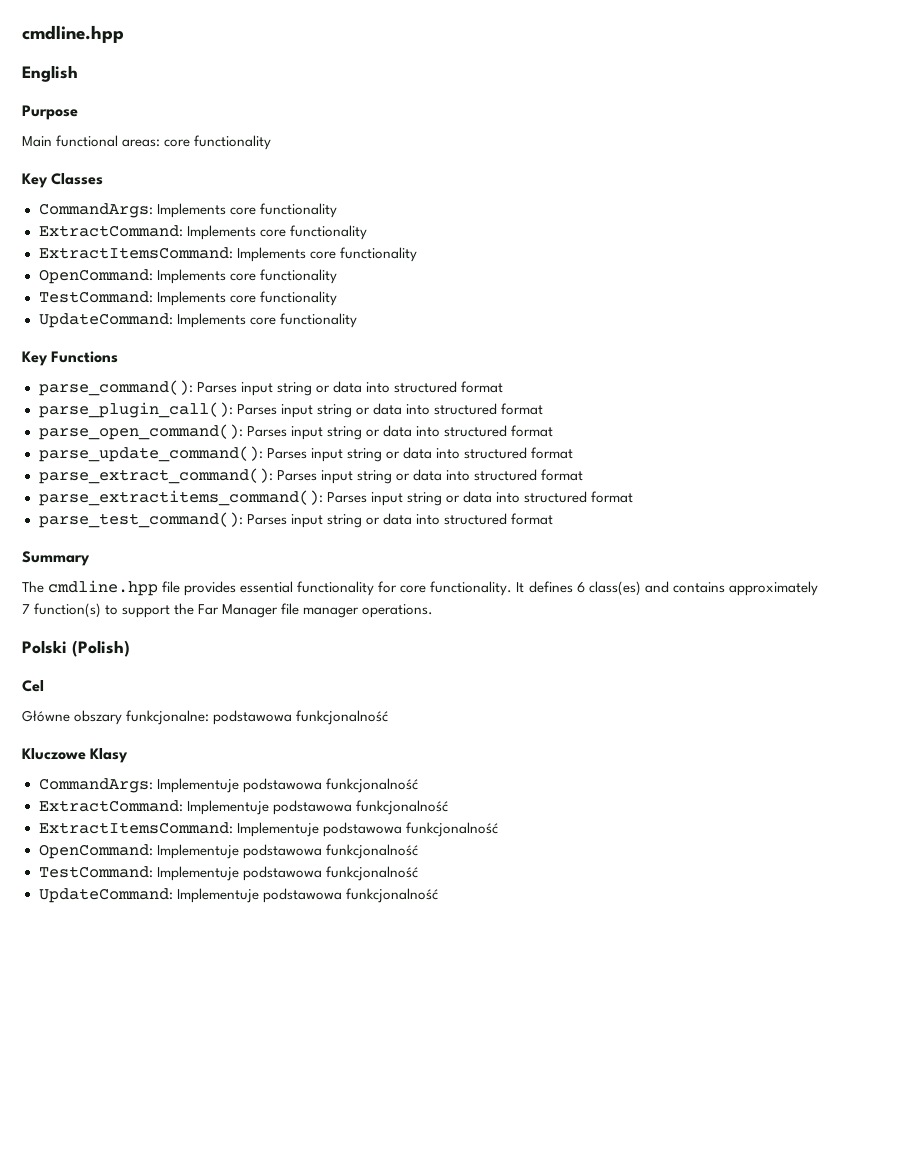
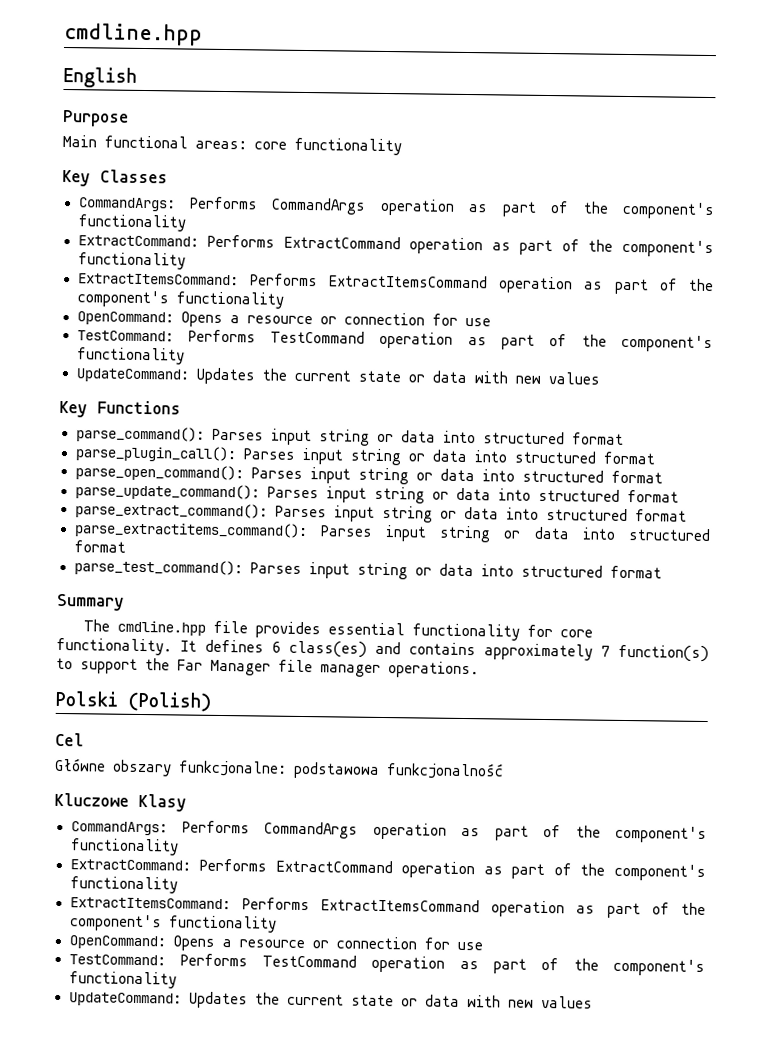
[156,203,337,218] [38,225,367,240] [38,247,417,262] [38,269,337,284] [38,291,337,306] [38,313,357,328] Implements core functionality // ExtractCommand: Implements core functionality // ExtractItemsCommand: Implements core functionality // OpenCommand: Implements core functionality // TestCommand: Implements core functionality // UpdateCommand: Implements core functionality -> [188,196,715,220] [77,214,186,232] [77,234,714,258] [77,252,186,270] [77,273,714,295] [76,290,284,309] [76,311,491,327] [76,329,713,353] [76,347,185,365] [75,367,600,385] Performs CommandArgs operation as part of the component's functionality // ExtractCommand: Performs ExtractCommand operation as part of the component's functionality // ExtractItemsCommand: Performs ExtractItemsCommand operation as part of the component's functionality // OpenCommand: Opens a resource or connection for use // TestCommand: Performs TestCommand operation as part of the component's functionality // UpdateCommand: Updates the current state or data with new values
[156,778,418,793] [38,800,448,815] [38,822,498,837] [38,844,418,859] [38,866,418,881] [38,888,438,903] Implementuje podstawowa funkcjonalność // ExtractCommand: Implementuje podstawowa funkcjonalność // ExtractItemsCommand: Implementuje podstawowa funkcjonalność // OpenCommand: Implementuje podstawowa funkcjonalność // TestCommand: Implementuje podstawowa funkcjonalność // UpdateCommand: Implementuje podstawowa funkcjonalność -> [181,820,707,844] [69,838,179,856] [69,858,706,882] [69,876,178,894] [69,897,706,919] [69,914,277,933] [68,935,483,951] [68,953,705,977] [68,971,177,989] [68,991,593,1009] Performs CommandArgs operation as part of the component's functionality // ExtractCommand: Performs ExtractCommand operation as part of the component's functionality // ExtractItemsCommand: Performs ExtractItemsCommand operation as part of the component's functionality // OpenCommand: Opens a resource or connection for use // TestCommand: Performs TestCommand operation as part of the component's functionality // UpdateCommand: Updates the current state or data with new values

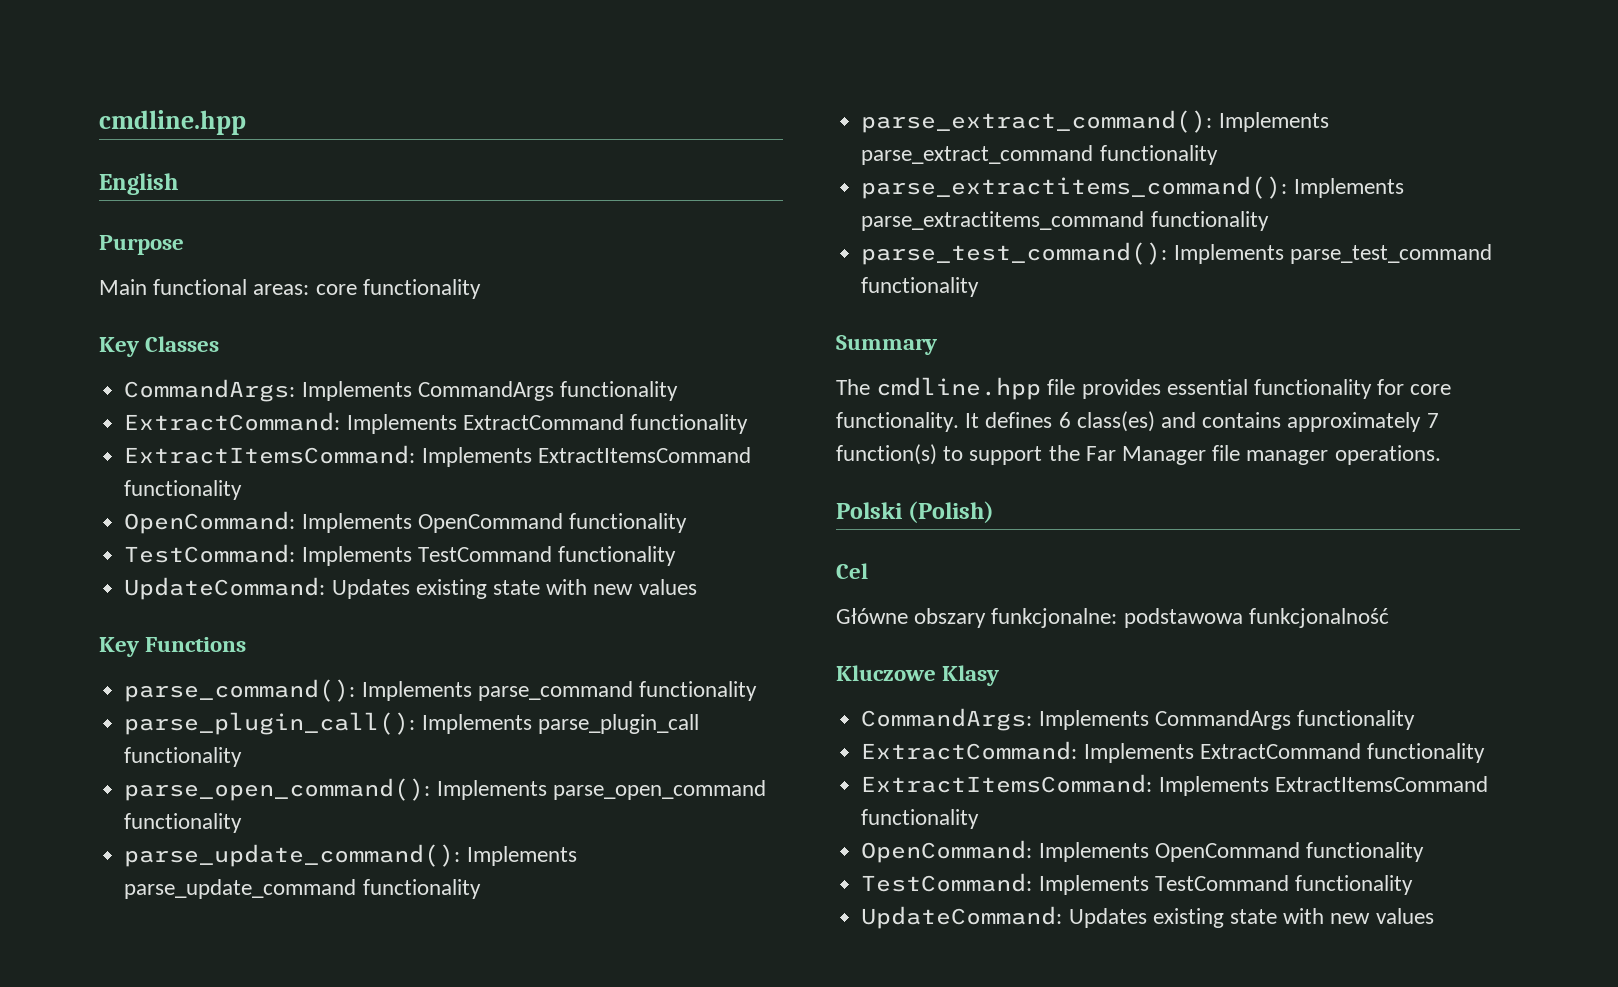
[188,196,715,220] [77,214,186,232] [77,234,714,258] [77,252,186,270] [77,273,714,295] [76,290,284,309] [76,311,491,327] [76,329,713,353] [76,347,185,365] [75,367,468,385] Performs CommandArgs operation as part of the component's functionality // ExtractCommand: Performs ExtractCommand operation as part of the component's functionality // ExtractItemsCommand: Performs ExtractItemsCommand operation as part of the component's functionality // OpenCommand: Opens a resource or connection for use // TestCommand: Performs TestCommand operation as part of the component's functionality // UpdateCommand: Updates the current state or data -> [301,381,678,401] [124,412,748,434] [124,445,751,467] [124,480,243,500] [124,511,687,534] [124,544,676,566] [124,577,540,600] Implements CommandArgs functionality // ExtractCommand: Implements ExtractCommand functionality // ExtractItemsCommand: Implements ExtractItemsCommand functionality // OpenCommand: Implements OpenCommand functionality // TestCommand: Implements TestCommand functionality // UpdateCommand: Updates existing state
[211,428,624,446] [74,445,656,466] [74,464,663,485] [74,483,679,504] [74,502,687,523] [73,521,711,543] [73,540,126,553] [73,559,662,580] Parses input string or data into structured format // parse_plugin_call(): Parses input string or data into structured format // parse_open_command(): Parses input string or data into structured format // parse_update_command(): Parses input string or data into structured format // parse_extract_command(): Parses input string or data into structured format // parse_extractitems_command(): Parses input string or data into structured format // parse_test_command(): Parses input string or data into structured format -> [361,681,757,701] [124,712,699,735] [124,747,243,767] [124,778,766,801] [124,813,243,833] [124,844,577,867] [124,879,481,899] [861,110,1329,133] [861,145,1218,165] [861,176,1404,199] [861,211,1269,231] [861,242,1492,265] [861,277,980,297] Implements parse_command functionality // parse_plugin_call(): Implements parse_plugin_call functionality // parse_open_command(): Implements parse_open_command functionality // parse_update_command(): Implements parse_update_command functionality // parse_extract_command(): Implements parse_extract_command functionality // parse_extractitems_command(): Implements parse_extractitems_command functionality // parse_test_command(): Implements parse_test_command functionality
[181,820,707,844] [69,838,179,856] [69,858,706,882] [69,876,178,894] [69,897,706,919] [69,914,277,933] [68,935,483,951] [68,953,705,977] [68,971,177,989] [68,991,460,1009] Performs CommandArgs operation as part of the component's functionality // ExtractCommand: Performs ExtractCommand operation as part of the component's functionality // ExtractItemsCommand: Performs ExtractItemsCommand operation as part of the component's functionality // OpenCommand: Opens a resource or connection for use // TestCommand: Performs TestCommand operation as part of the component's functionality // UpdateCommand: Updates the current state or data -> [1038,710,1415,730] [861,741,1485,763] [861,774,1488,796] [861,809,980,829] [861,840,1424,863] [861,873,1413,895] [861,906,1277,929] Implements CommandArgs functionality // ExtractCommand: Implements ExtractCommand functionality // ExtractItemsCommand: Implements ExtractItemsCommand functionality // OpenCommand: Implements OpenCommand functionality // TestCommand: Implements TestCommand functionality // UpdateCommand: Updates existing state

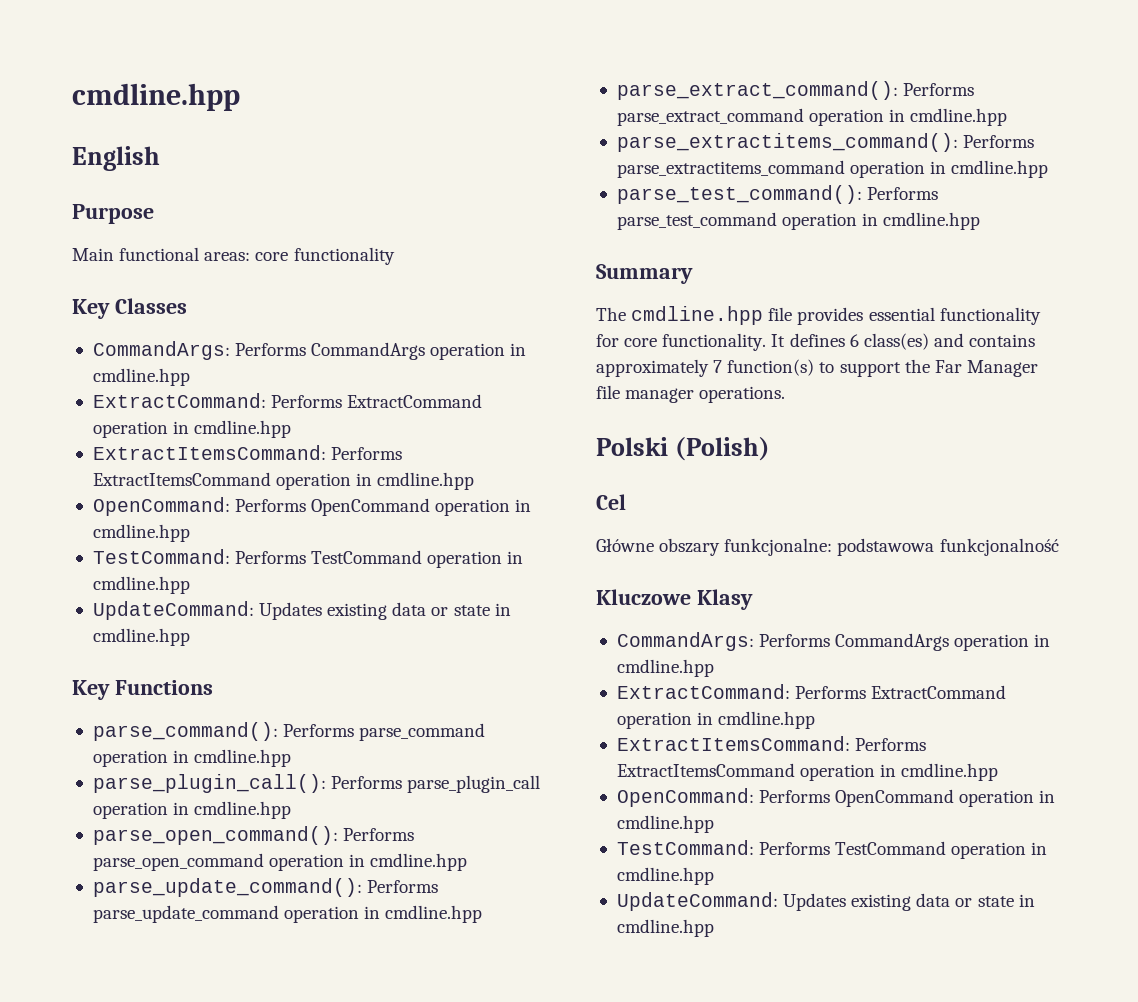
[301,381,678,401] [124,412,748,434] [124,445,751,467] [124,480,243,500] [124,511,687,534] [124,544,676,566] [124,577,697,600] [99,637,247,657] [124,679,757,702] [124,712,699,735] [124,747,243,767] [124,778,766,801] [124,813,243,833] [124,844,577,867] [124,879,481,899] [861,110,1329,133] [861,145,1218,165] [861,176,1404,199] [861,211,1269,231] [861,242,1492,265] [861,277,980,297] Implements CommandArgs functionality // ExtractCommand: Implements ExtractCommand functionality // ExtractItemsCommand: Implements ExtractItemsCommand functionality // OpenCommand: Implements OpenCommand functionality // TestCommand: Implements TestCommand functionality // UpdateCommand: Updates existing state with new values // Key Functions // parse_command(): Implements parse_command functionality // parse_plugin_call(): Implements parse_plugin_call functionality // parse_open_command(): Implements parse_open_command functionality // parse_update_command(): Implements parse_update_command functionality // parse_extract_command(): Implements parse_extract_command functionality // parse_extractitems_command(): Implements parse_extractitems_command functionality // parse_test_command(): Implements parse_test_command functionality -> [235,342,527,360] [92,368,190,386] [92,393,483,408] [92,420,292,438] [92,445,403,460] [92,472,475,490] [92,497,532,516] [92,524,190,542] [92,549,524,568] [92,576,190,594] [92,601,511,620] [92,628,190,646] [72,680,213,700] [92,722,486,741] [92,749,292,767] [92,774,541,793] [92,801,292,819] [92,826,415,845] [92,853,468,871] [92,878,439,897] [92,905,483,923] [616,81,975,100] [616,108,1008,126] [616,133,1035,152] [616,160,1049,178] [616,185,939,204] [616,212,981,230] Performs CommandArgs operation in cmdline.hpp // ExtractCommand: Performs ExtractCommand operation in cmdline.hpp // ExtractItemsCommand: Performs ExtractItemsCommand operation in cmdline.hpp // OpenCommand: Performs OpenCommand operation in cmdline.hpp // TestCommand: Performs TestCommand operation in cmdline.hpp // UpdateCommand: Updates existing data or state in cmdline.hpp // Key Functions // parse_command(): Performs parse_command operation in cmdline.hpp // parse_plugin_call(): Performs parse_plugin_call operation in cmdline.hpp // parse_open_command(): Performs parse_open_command operation in cmdline.hpp // parse_update_command(): Performs parse_update_command operation in cmdline.hpp // parse_extract_command(): Performs parse_extract_command operation in cmdline.hpp // parse_extractitems_command(): Performs parse_extractitems_command operation in cmdline.hpp // parse_test_command(): Performs parse_test_command operation in cmdline.hpp
[1038,710,1415,730] [861,741,1485,763] [861,774,1488,796] [861,809,980,829] [861,840,1424,863] [861,873,1413,895] [861,906,1434,929] Implements CommandArgs functionality // ExtractCommand: Implements ExtractCommand functionality // ExtractItemsCommand: Implements ExtractItemsCommand functionality // OpenCommand: Implements OpenCommand functionality // TestCommand: Implements TestCommand functionality // UpdateCommand: Updates existing state with new values -> [759,633,1051,651] [616,659,714,677] [616,684,1007,699] [616,711,816,729] [616,736,927,751] [616,763,999,781] [616,788,1056,807] [616,815,714,833] [616,840,1048,859] [616,867,714,885] [616,892,1035,911] [616,919,714,937] Performs CommandArgs operation in cmdline.hpp // ExtractCommand: Performs ExtractCommand operation in cmdline.hpp // ExtractItemsCommand: Performs ExtractItemsCommand operation in cmdline.hpp // OpenCommand: Performs OpenCommand operation in cmdline.hpp // TestCommand: Performs TestCommand operation in cmdline.hpp // UpdateCommand: Updates existing data or state in cmdline.hpp

